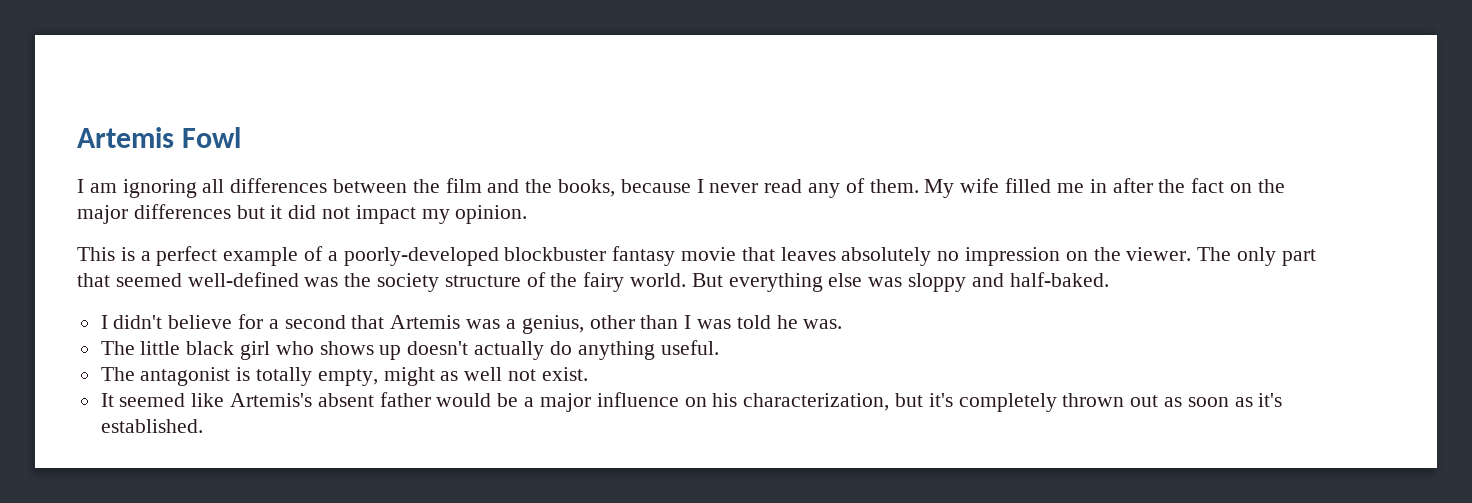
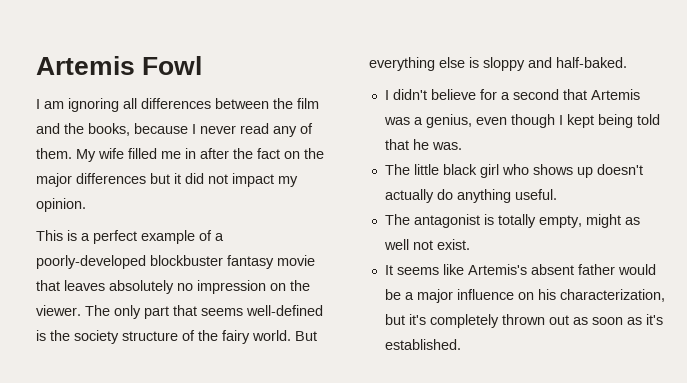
[115,272,339,287] seemed well-defined was -> [201,305,323,316] [36,330,46,341] seems well-defined is
[868,277,903,287] was -> [469,57,479,68] is
[589,315,771,329] other than I was told -> [475,114,660,128] [384,139,409,150] even though I kept being told that
[119,393,186,407] seemed -> [396,267,439,275] seems

